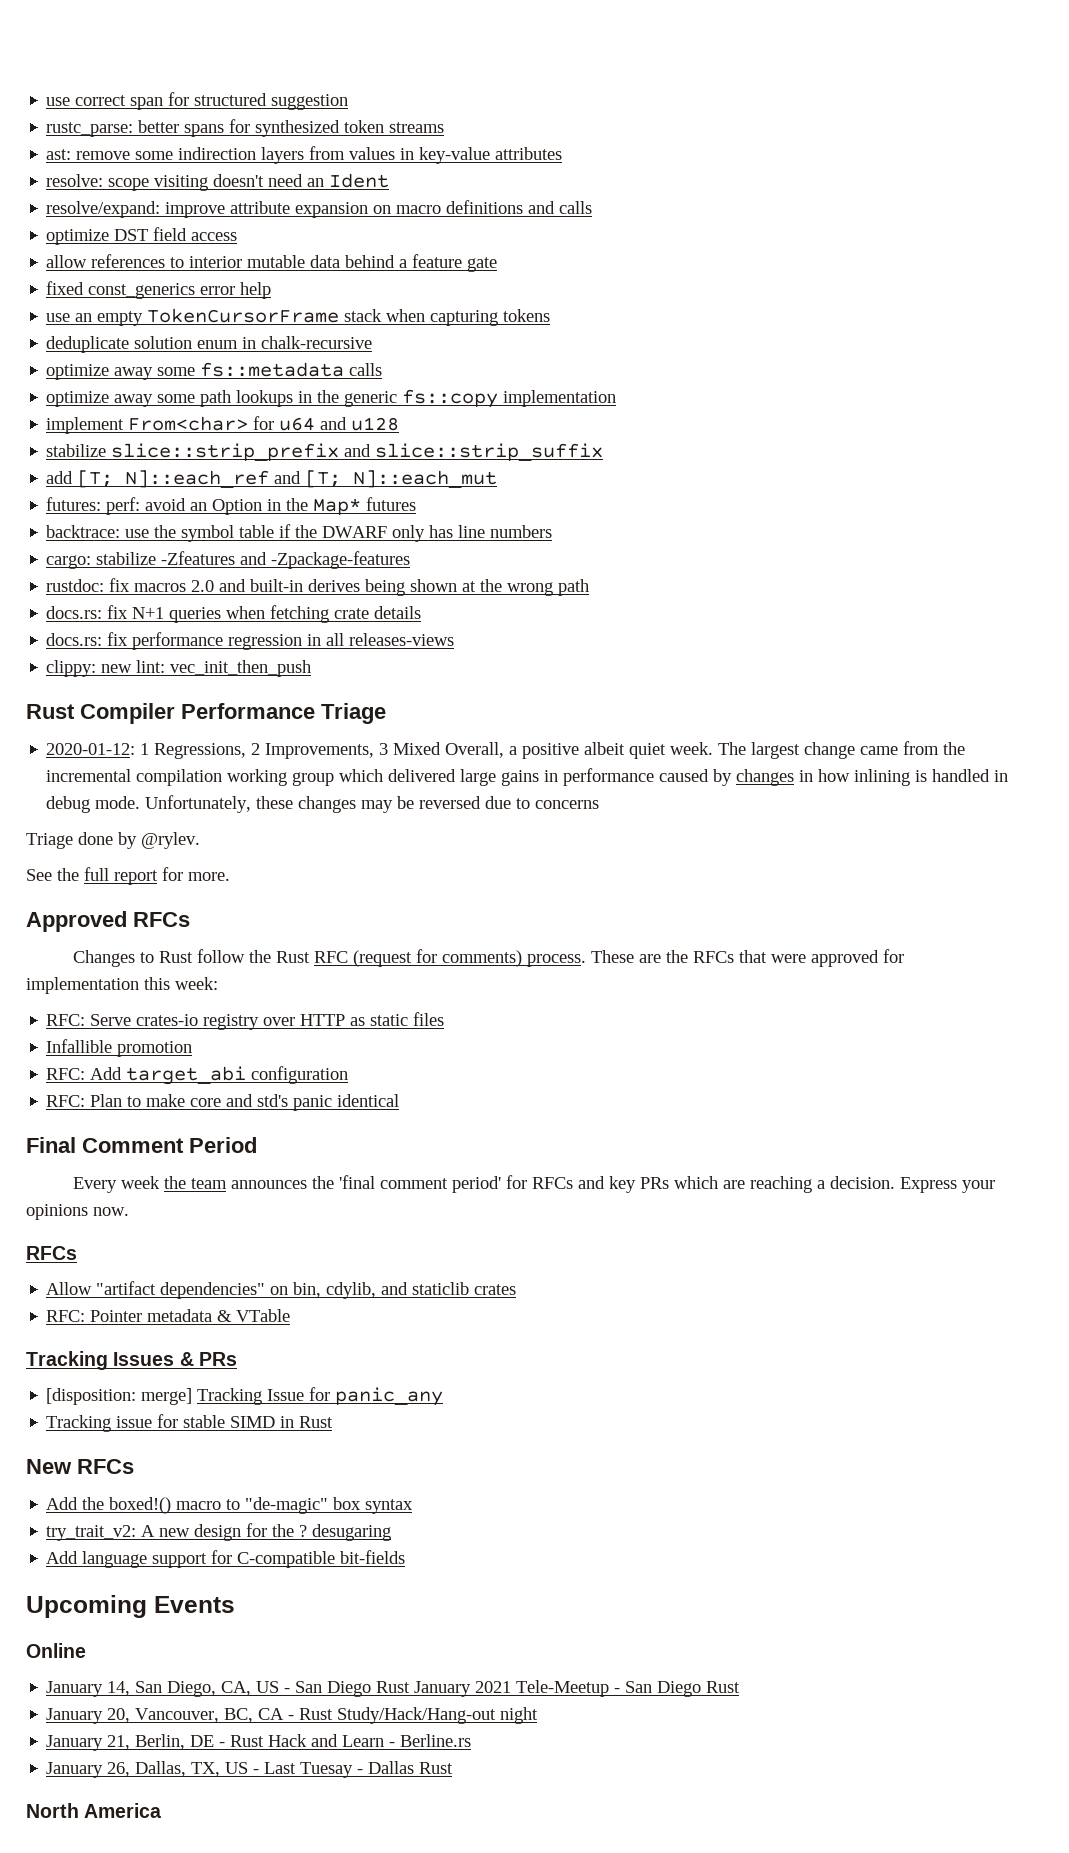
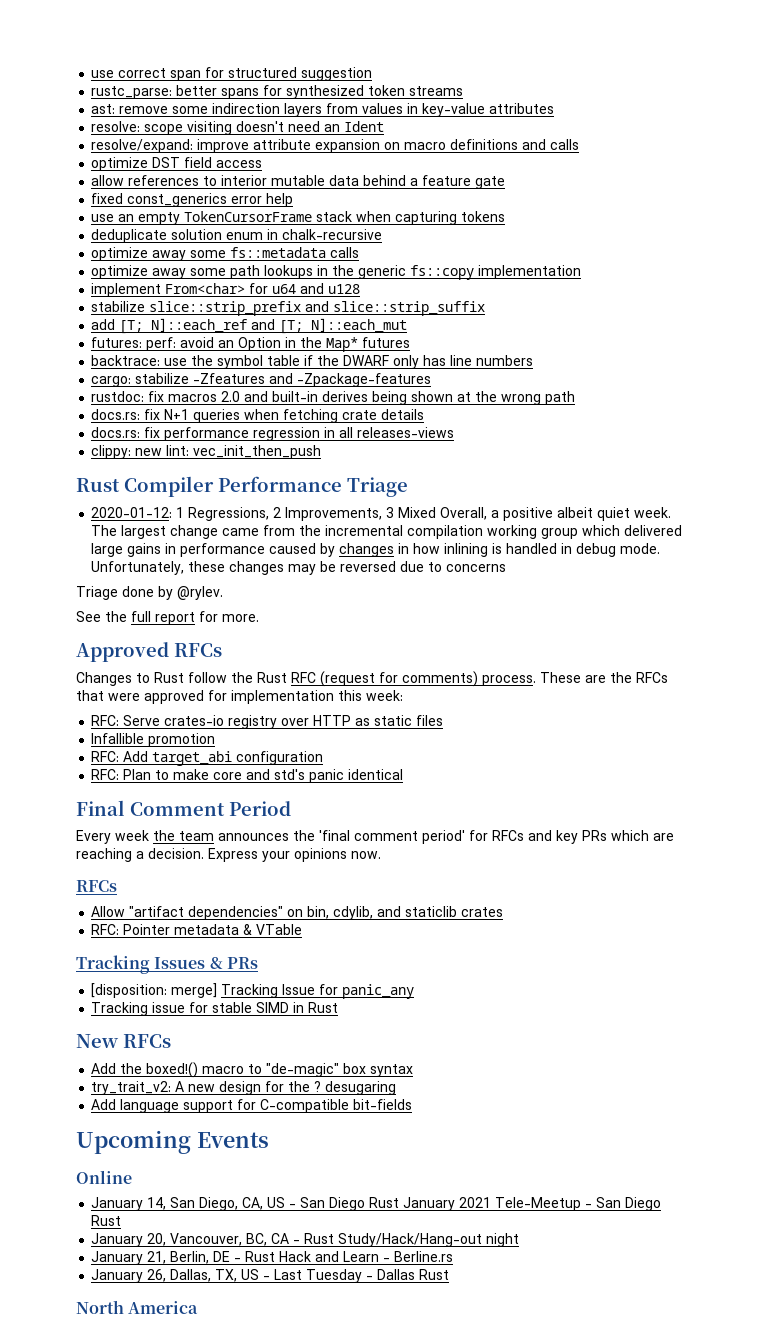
[300,1762,354,1778] Tuesay -> [306,1269,363,1283] Tuesday

